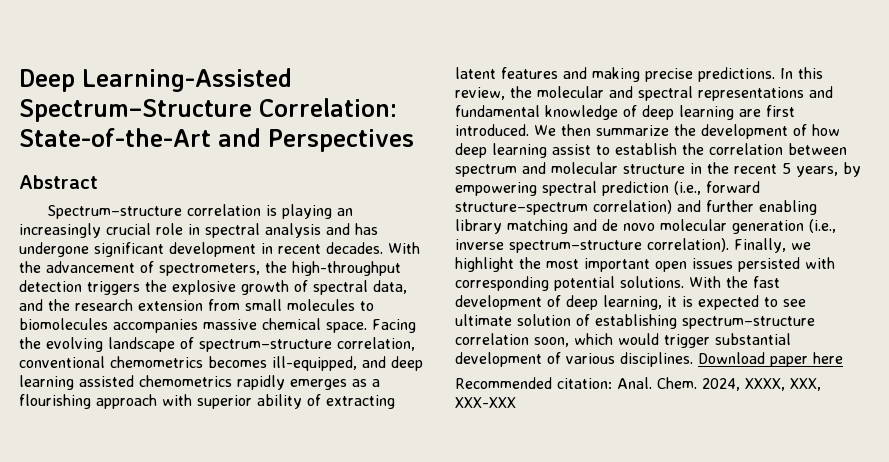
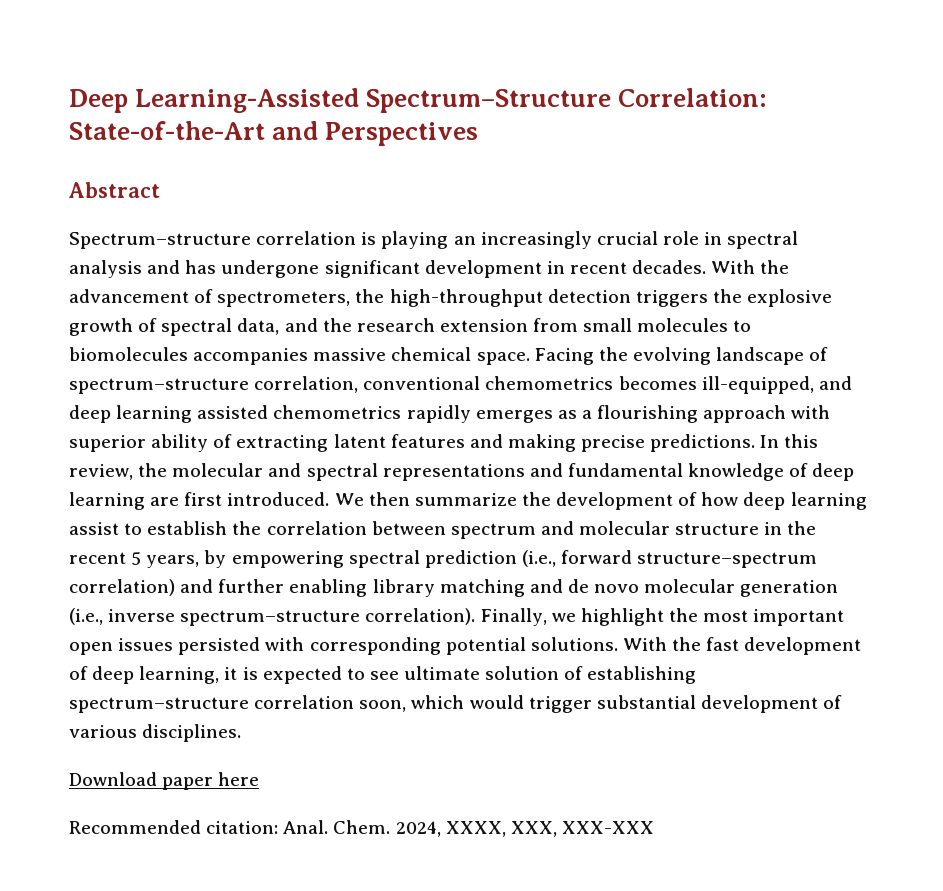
(693, 359) none -> (242, 733) //

